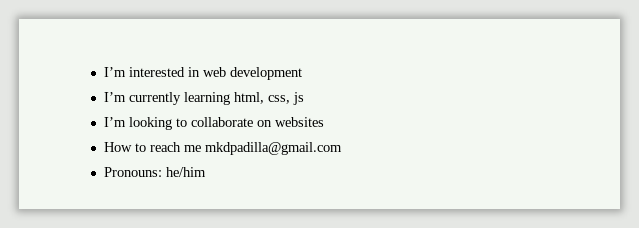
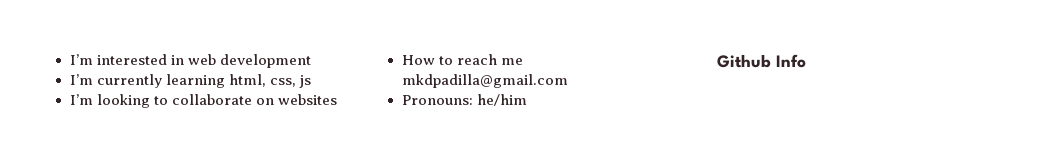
(206, 172) none -> [717,54,806,68] // Github Info

